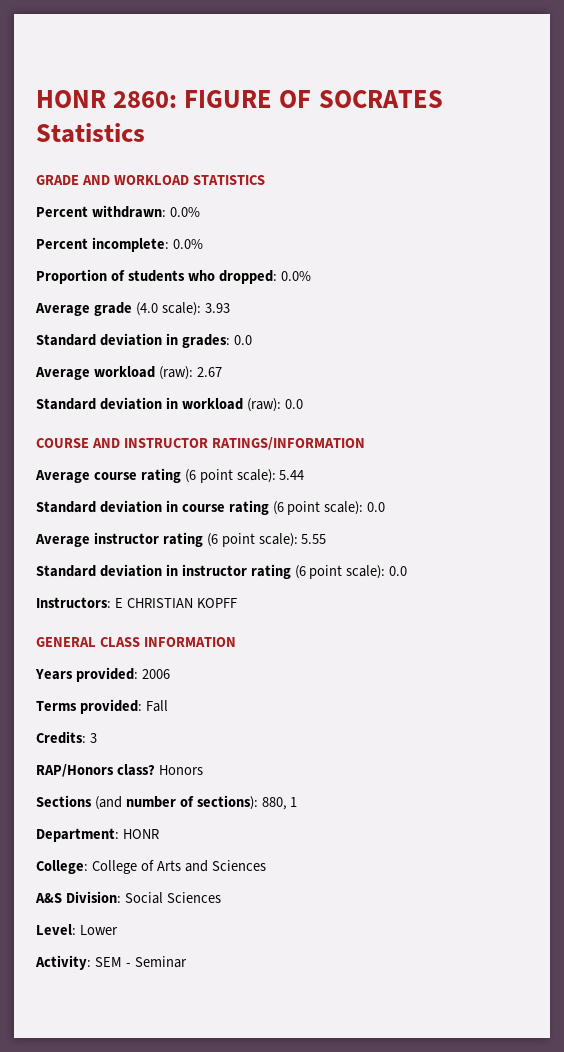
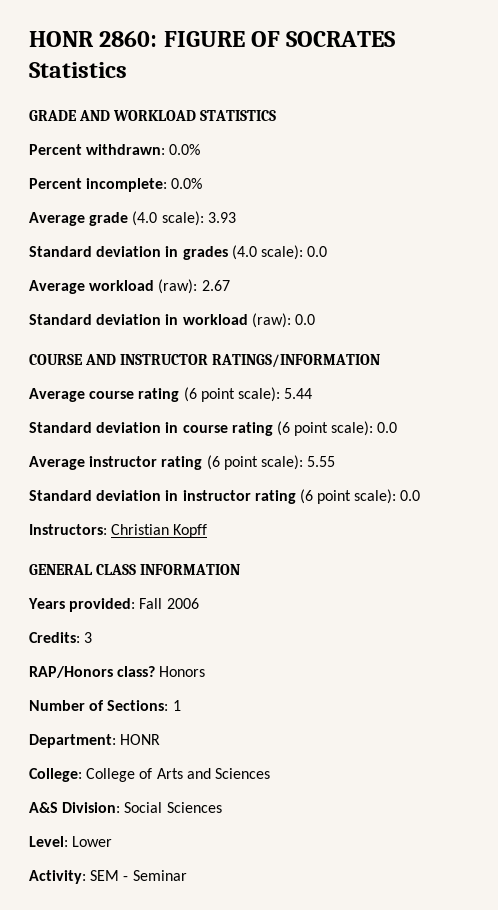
[36,269,311,284] // Proportion of students who dropped: 0.0% -> (203, 183) none
[181,334,230,348] grades: -> [182,245,303,260] grades (4.0 scale):
[114,598,237,608] E CHRISTIAN KOPFF -> [111,524,208,538] Christian Kopff
(138, 674) none -> [139,598,163,609] Fall
[36,699,168,714] // Terms provided: Fall -> (199, 603) none
[36,795,287,810] Sections (and number of sections): 880, -> [29,700,169,711] Number of Sections:

